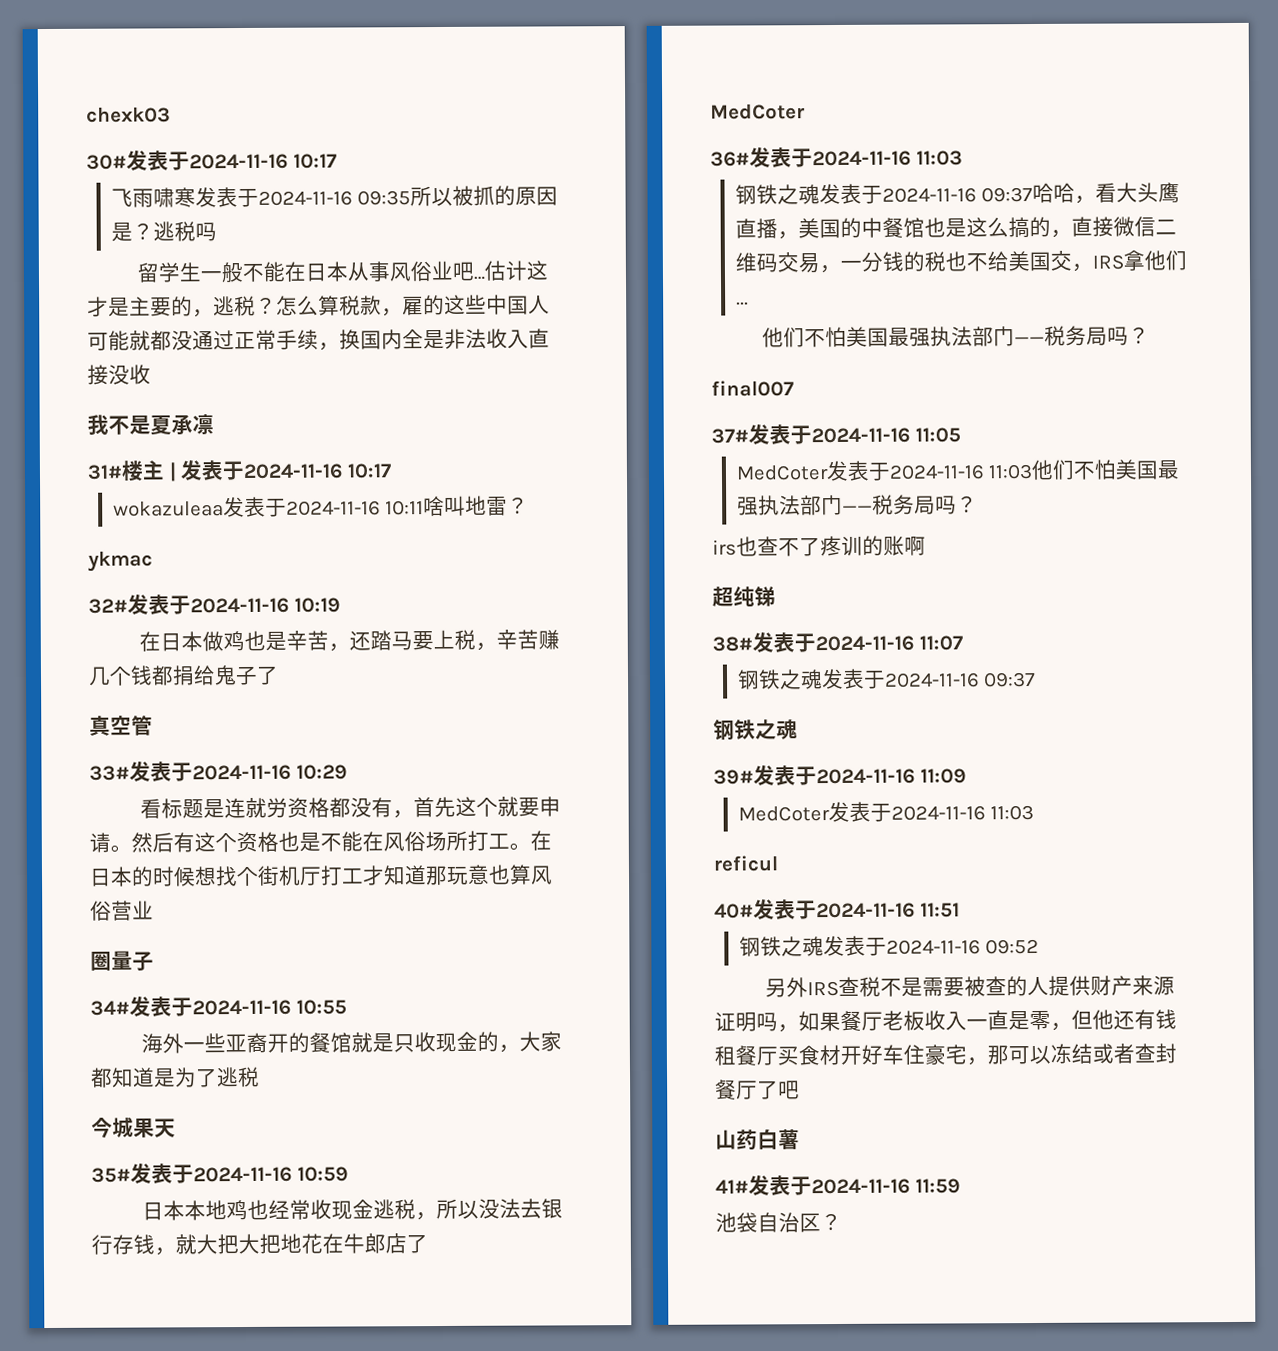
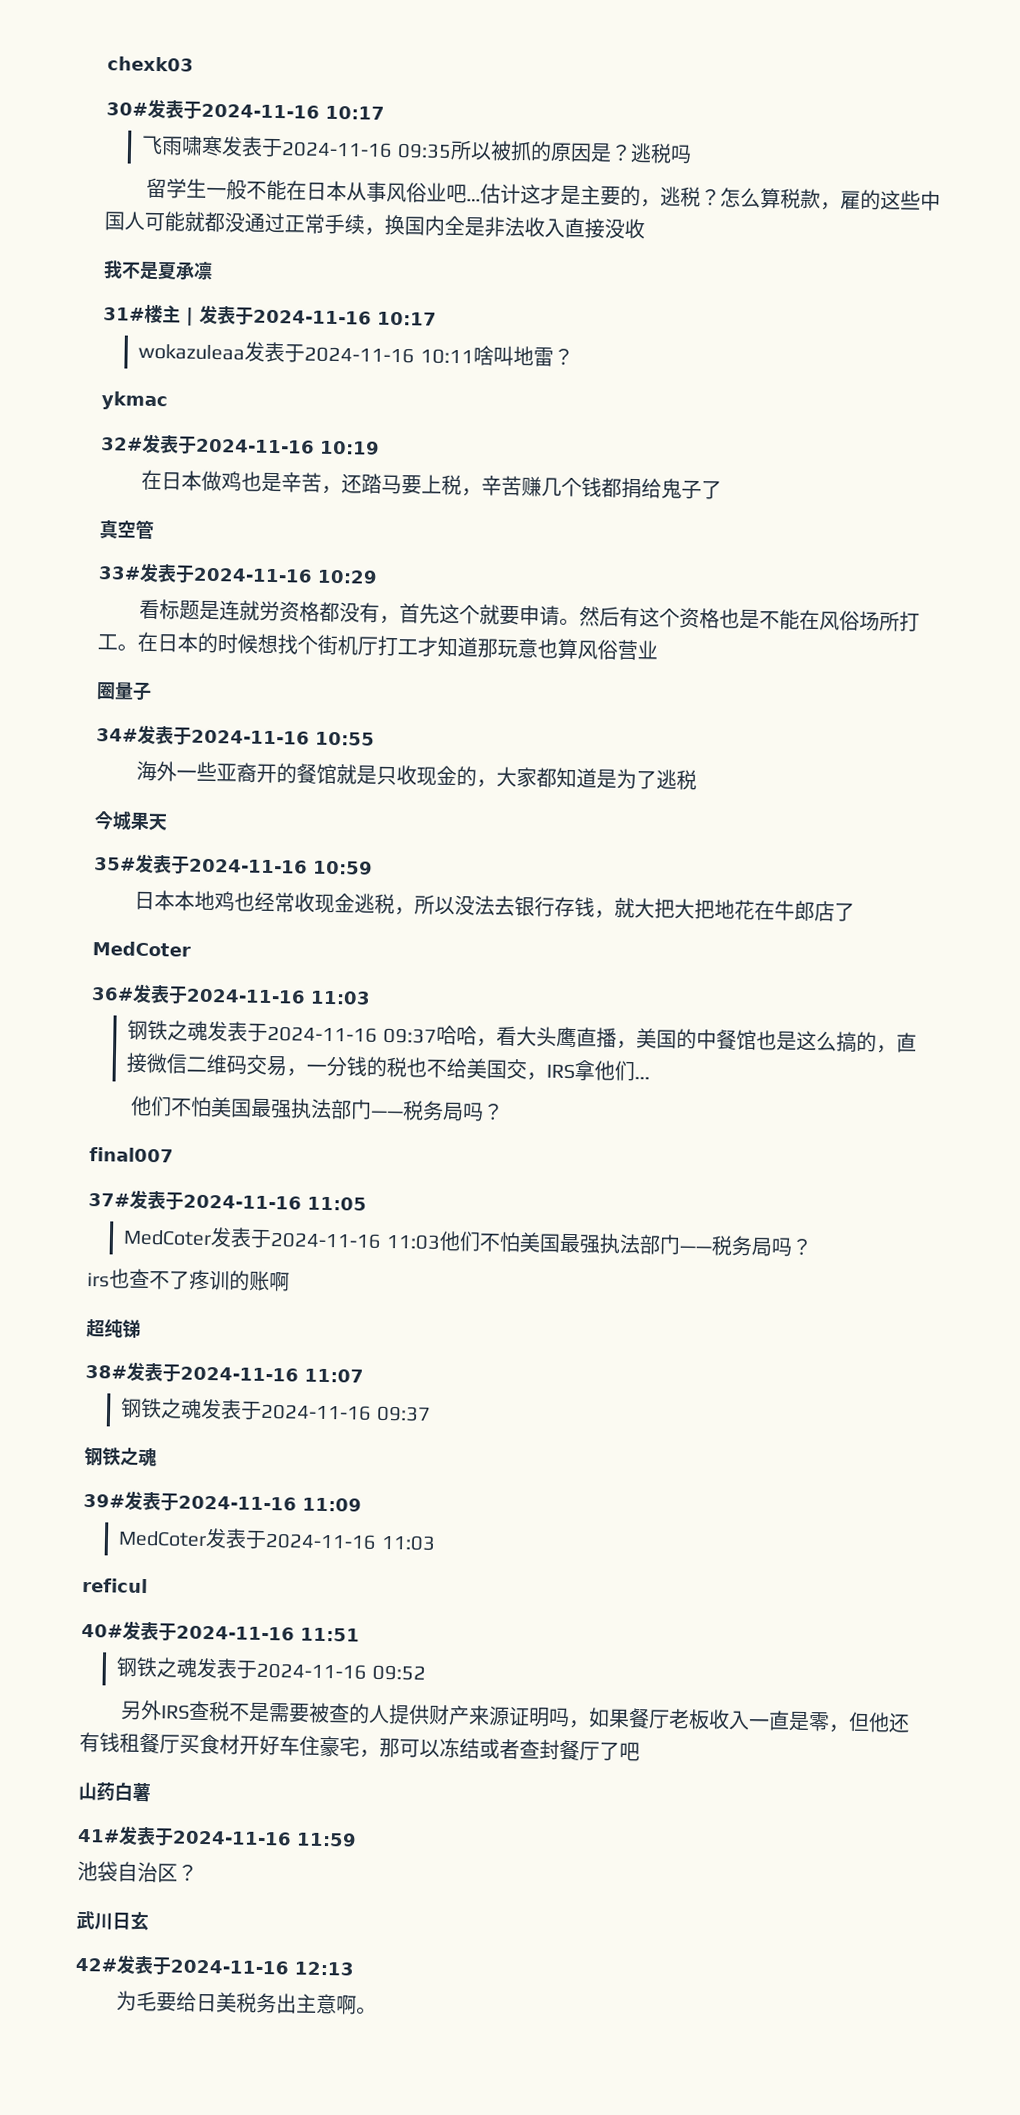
(842, 1222) none -> [76,1910,149,1932] [75,1954,354,1976] [115,1990,377,2015] // 武川日玄 // 42#发表于2024-11-16 12:13 // 为毛要给日美税务出主意啊。

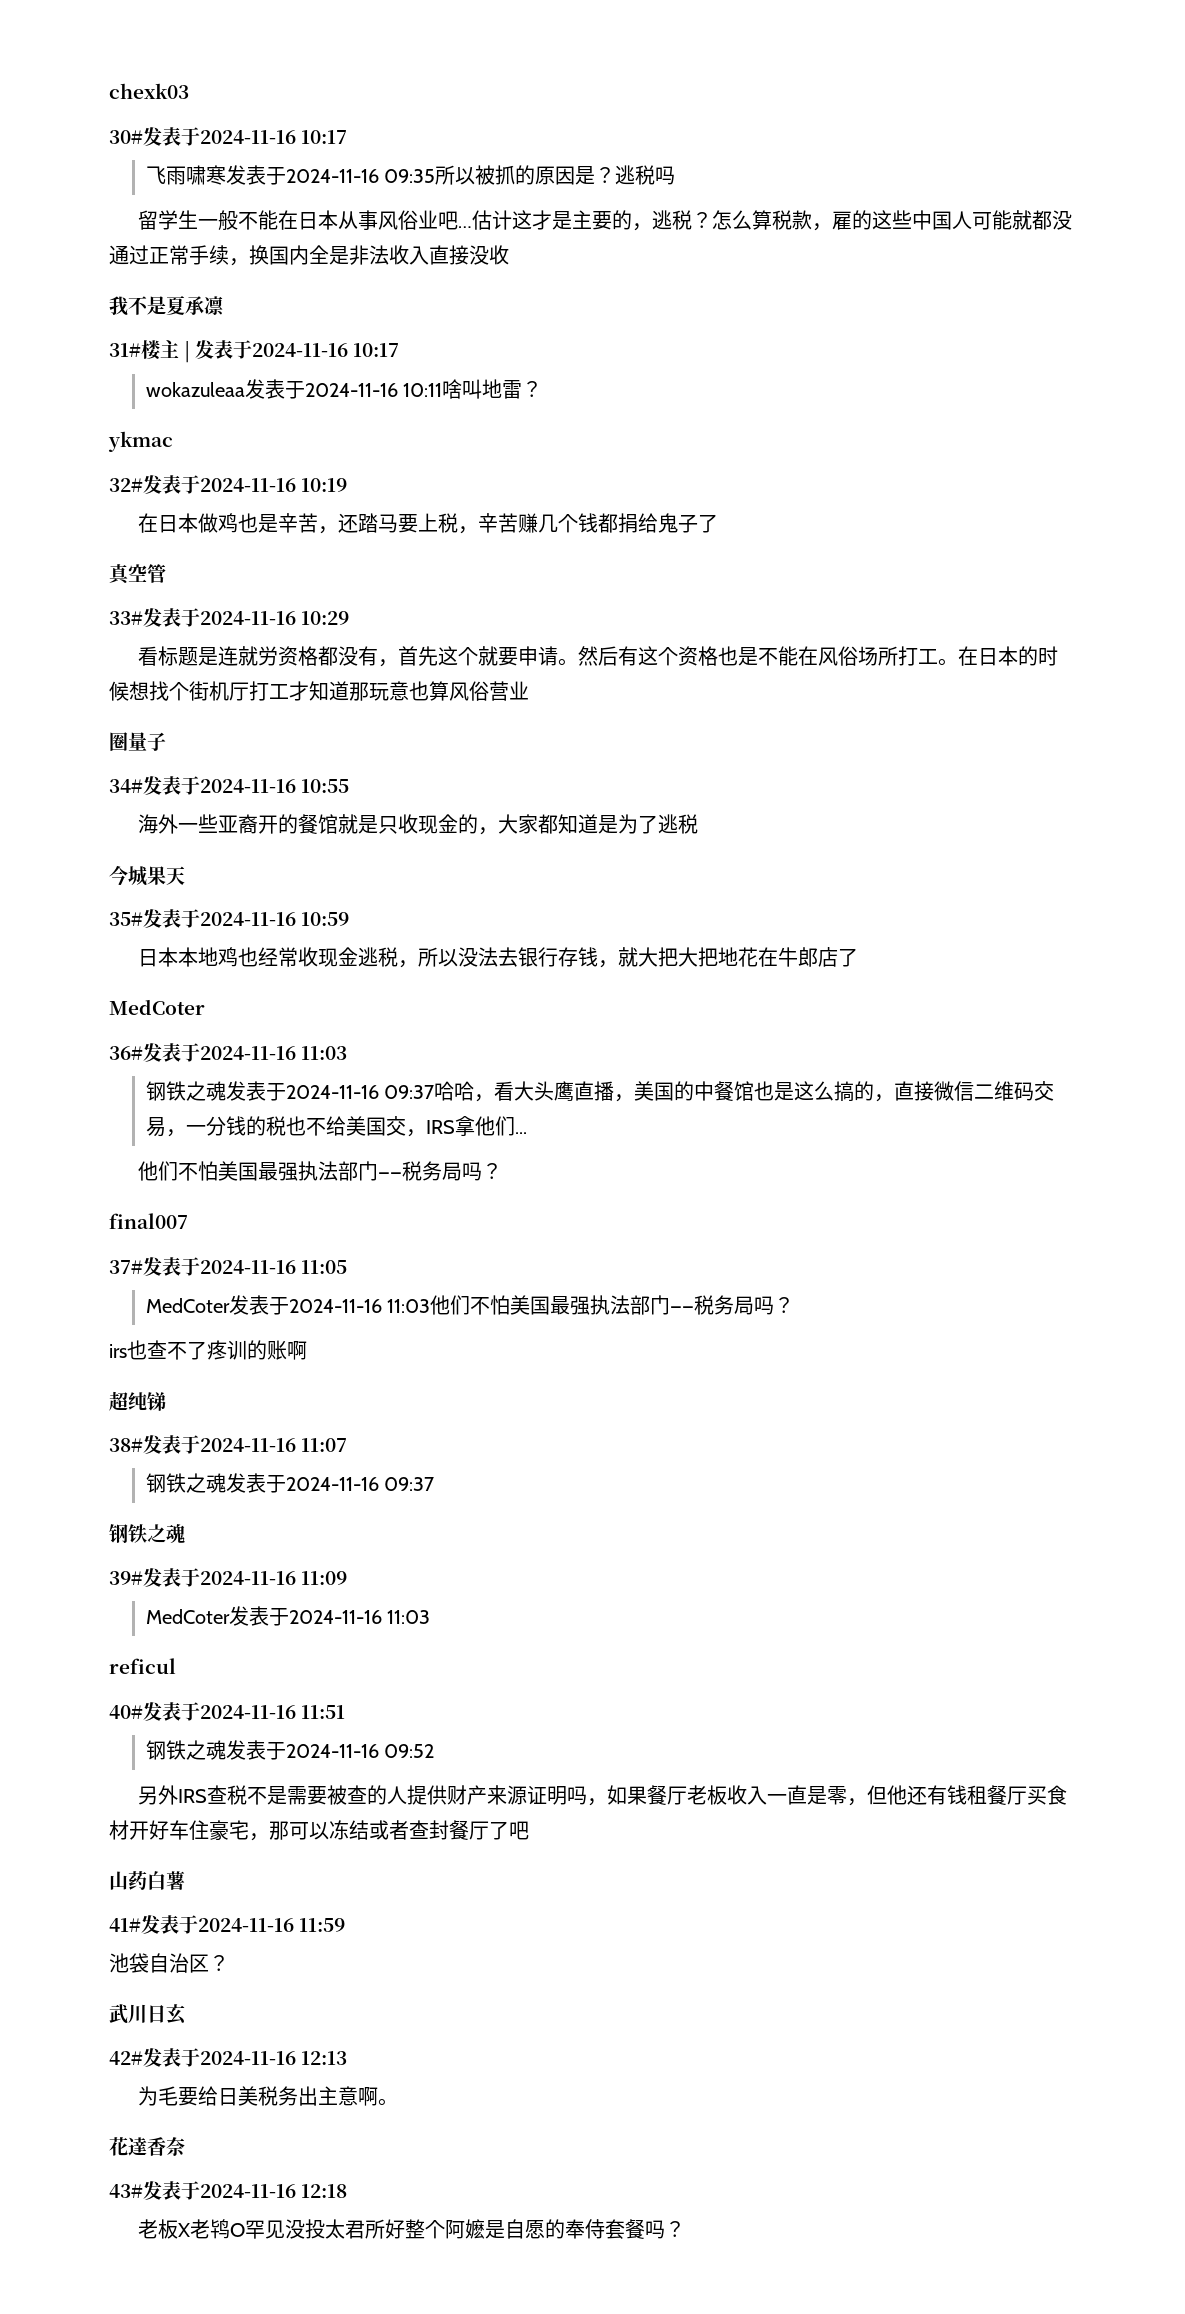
(377, 2010) none -> [109,2137,185,2156] [109,2181,348,2200] [137,2219,685,2239] // 花達香奈 // 43#发表于2024-11-16 12:18 // 老板X老鸨O罕见没投太君所好整个阿嬷是自愿的奉侍套餐吗？

